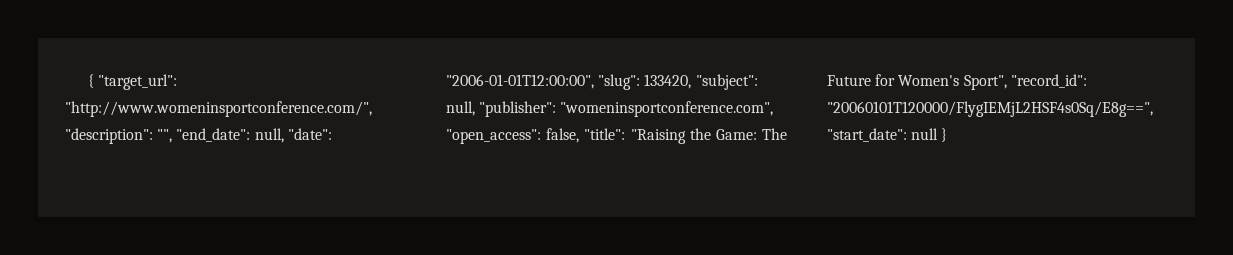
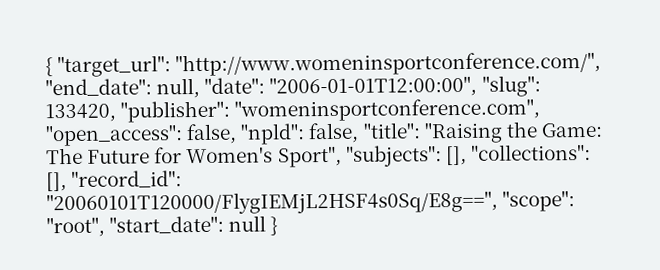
[65,128,173,144] "description": "", -> (602, 64) none
[695,74,758,90] [446,101,475,116] "subject": null, -> (116, 113) none
(580, 135) none -> [240,122,360,145] "npld": false,
[1010,74,1087,88] [827,101,1153,117] "record_id": "20060101T120000/FlygIEMjL2HSF4s0Sq/E8g==", -> [345,144,591,167] [46,170,183,192] [46,190,576,216] [46,216,105,238] "subjects": [], "collections": [], "record_id": "20060101T120000/FlygIEMjL2HSF4s0Sq/E8g==", "scope": "root",

